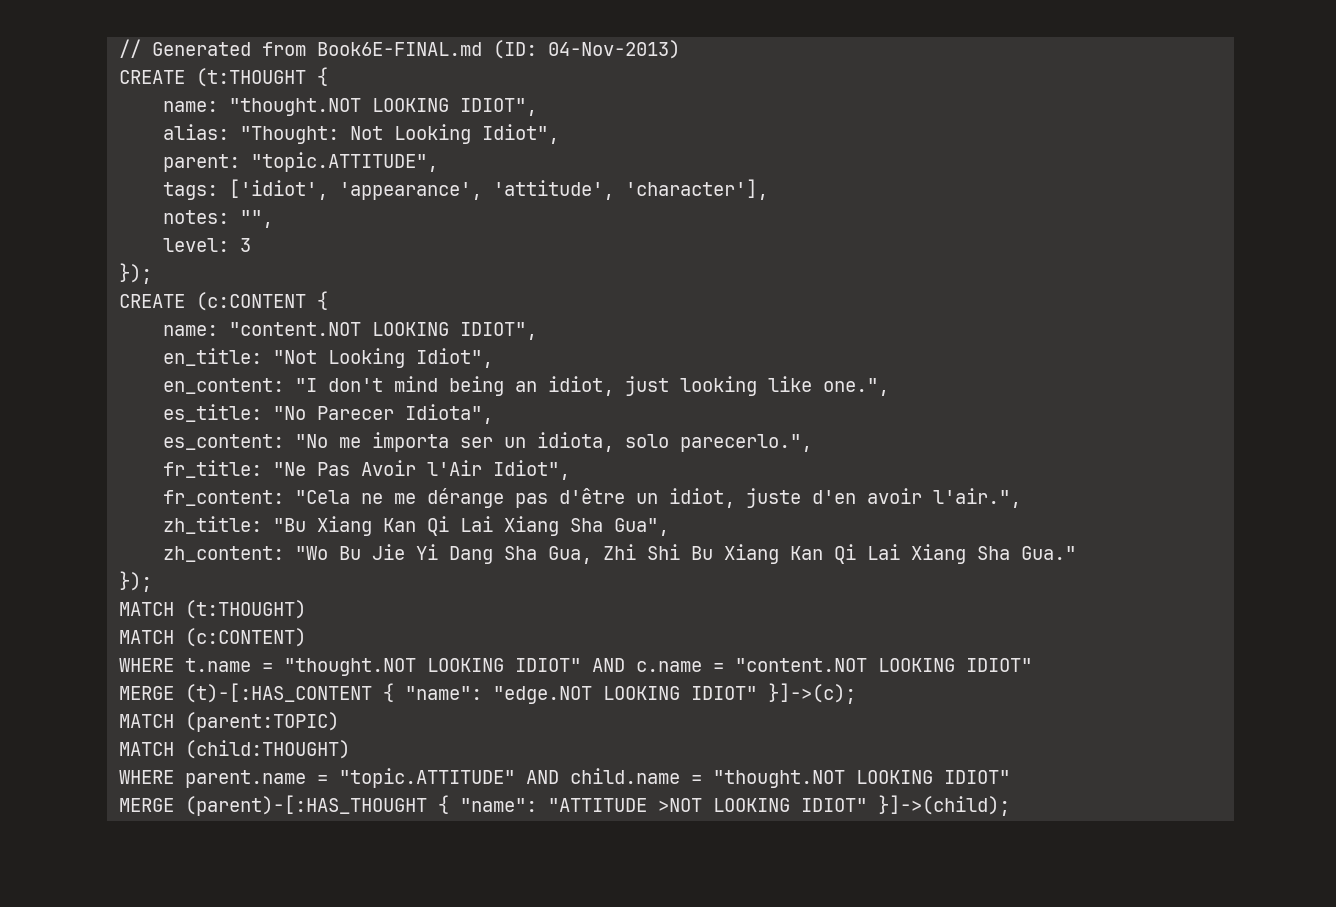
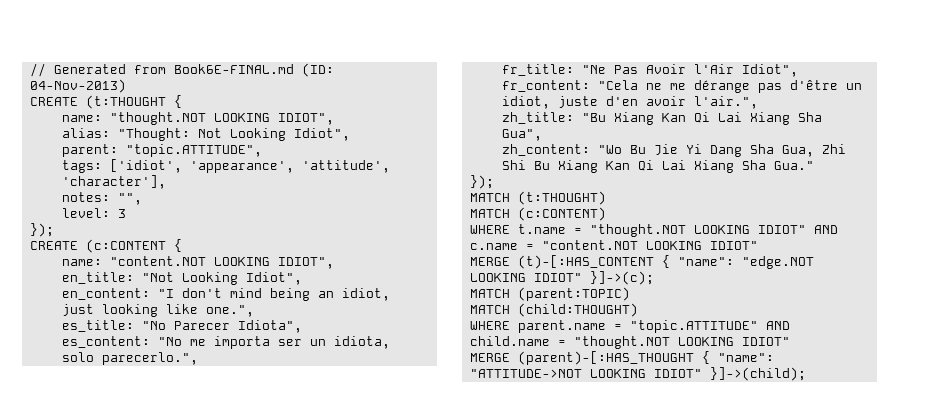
[547,798,702,812] "ATTITUDE >NOT -> [470,369,583,378] "ATTITUDE->NOT

